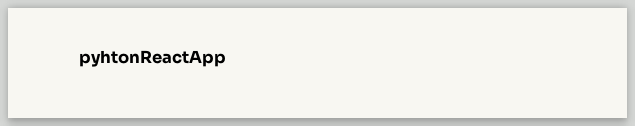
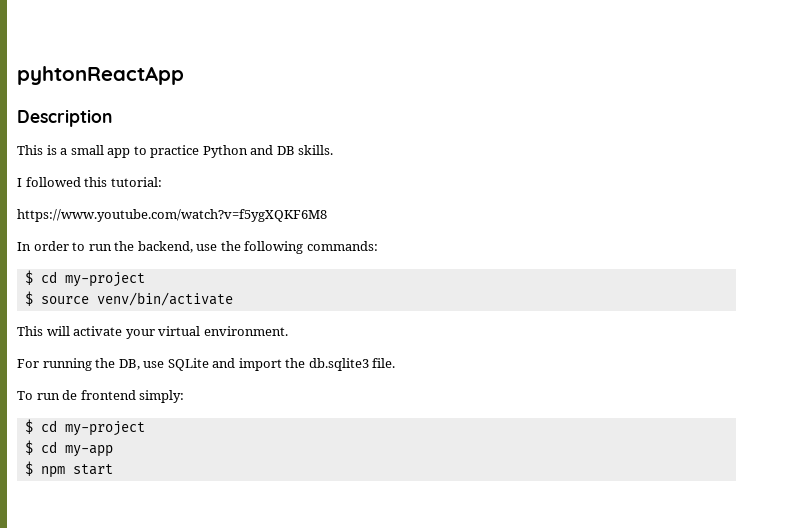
(226, 58) none -> [17,109,112,127] [17,145,334,158] [17,177,162,187] [17,209,327,222] [17,241,378,254] [24,270,145,287] [24,291,233,306] [17,326,288,339] [17,358,396,371] [17,390,185,403] [24,419,145,436] [24,440,113,457] [24,461,113,478] // Description // This is a small app to practice Python and DB skills. // I followed this tutorial: // https://www.youtube.com/watch?v=f5ygXQKF6M8 // In order to run the backend, use the following commands: // $ cd my-project // $ source venv/bin/activate // This will activate your virtual environment. // For running the DB, use SQLite and import the db.sqlite3 file. // To run de frontend simply: // $ cd my-project // $ cd my-app // $ npm start

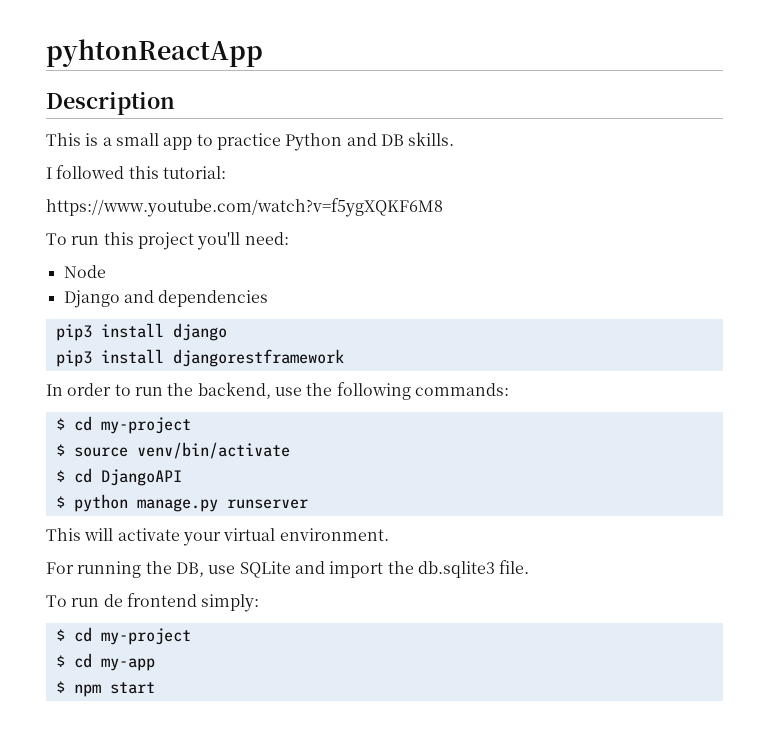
(327, 215) none -> [46,232,289,250] [63,265,106,278] [63,290,269,308] [55,323,227,341] [55,349,344,367] // To run this project you'll need: // Node // Django and dependencies // pip3 install django // pip3 install djangorestframework
(233, 299) none -> [55,468,182,486] [55,494,308,512] // $ cd DjangoAPI // $ python manage.py runserver

